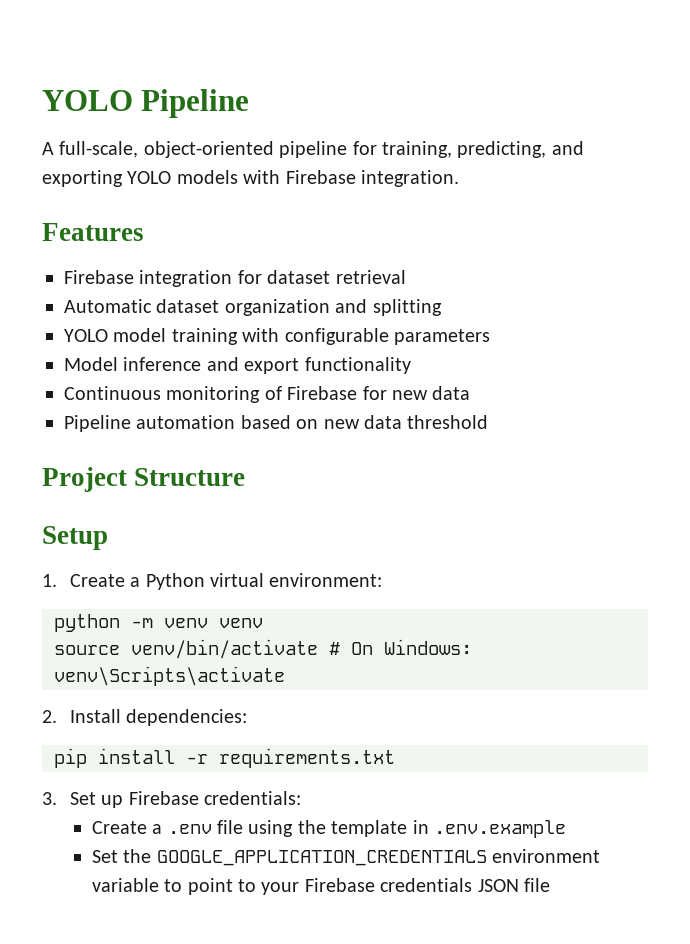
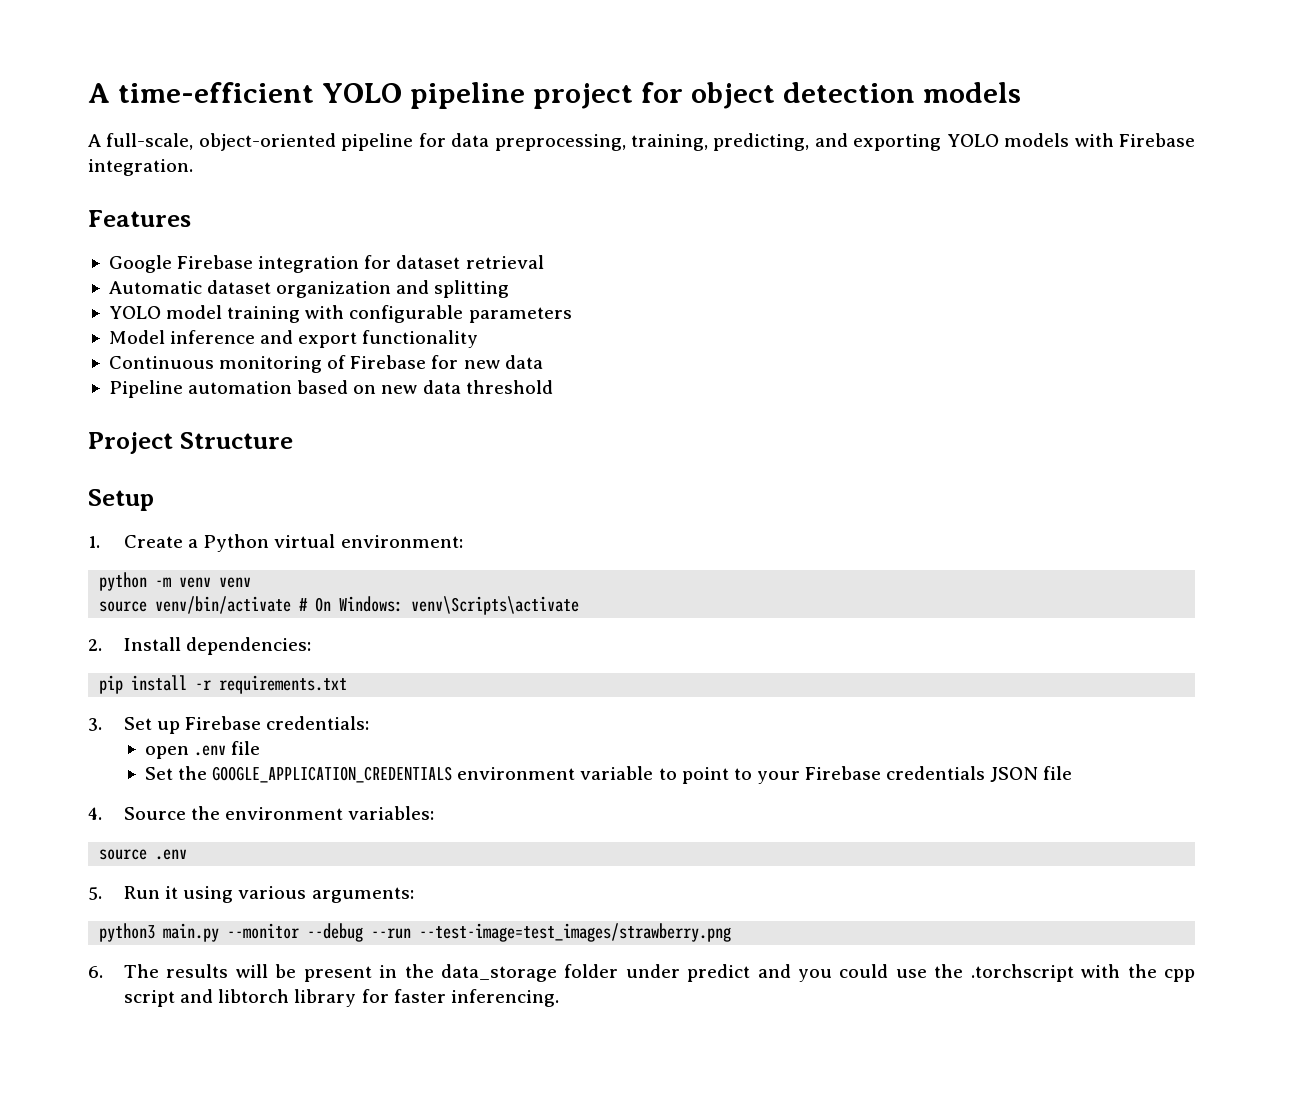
[42,89,250,118] YOLO Pipeline -> [88,82,1021,109] A time-efficient YOLO pipeline project for object detection models
(377, 148) none -> [451,133,626,151] data preprocessing,
(144, 232) none -> [108,255,172,273] Google
[91,821,163,834] Create a -> [144,746,189,759] open
[248,820,566,838] using the template in .env.example -> (261, 748) none
(550, 885) none -> [88,806,435,820] [99,849,188,860] [88,886,414,903] [99,923,732,942] [88,964,1195,982] [123,989,559,1007] // 4. Source the environment variables: // source .env // 5. Run it using various arguments: // python3 main.py --monitor --debug --run --test-image=test_images/strawberry.png // 6. The results will be present in the data_storage folder under predict and you could use the .torchscript with the cpp script and libtorch library for faster inferencing.

